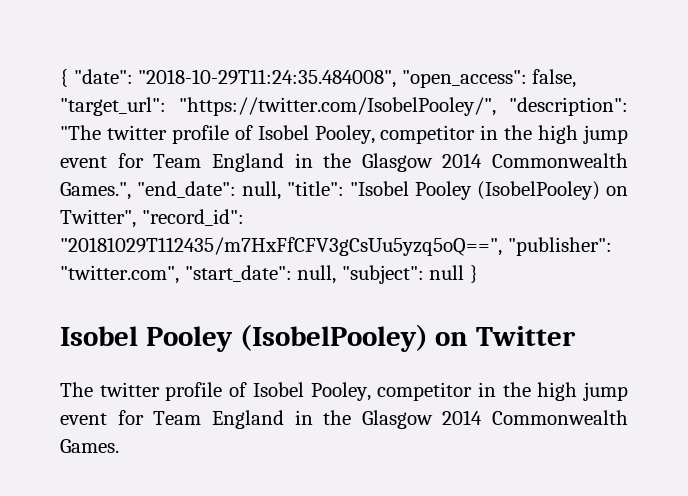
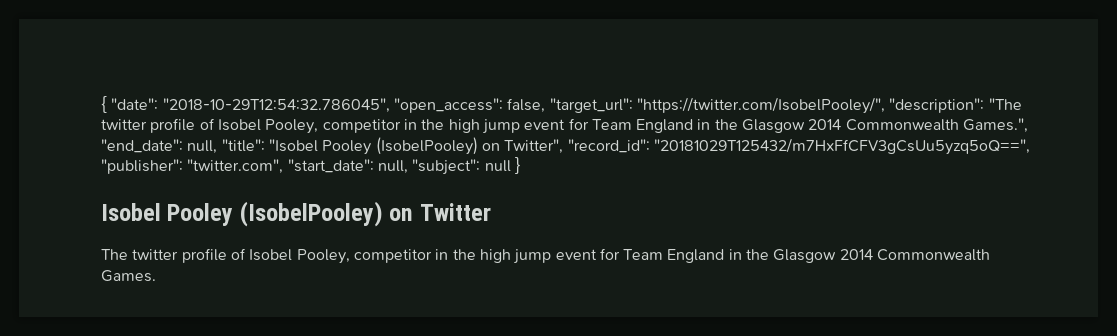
[138,69,397,88] "2018-10-29T11:24:35.484008", -> [162,98,390,113] "2018-10-29T12:54:32.786045",
[60,237,502,256] "20181029T112435/m7HxFfCFV3gCsUu5yzq5oQ==", -> [653,138,1030,155] "20181029T125432/m7HxFfCFV3gCsUu5yzq5oQ==",

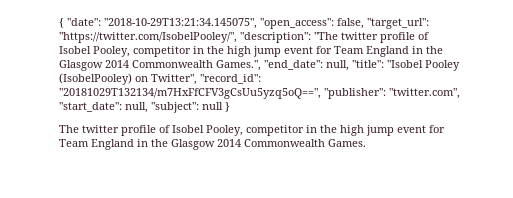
[162,98,390,113] "2018-10-29T12:54:32.786045", -> [104,18,257,29] "2018-10-29T13:21:34.145075",
[653,138,1030,155] "20181029T125432/m7HxFfCFV3gCsUu5yzq5oQ==", -> [59,88,321,99] "20181029T132134/m7HxFfCFV3gCsUu5yzq5oQ==",
[101,201,491,227] // Isobel Pooley (IsobelPooley) on Twitter -> (230, 107) none

